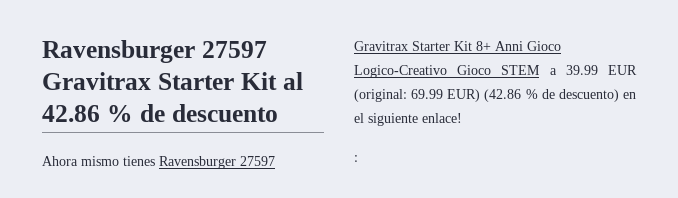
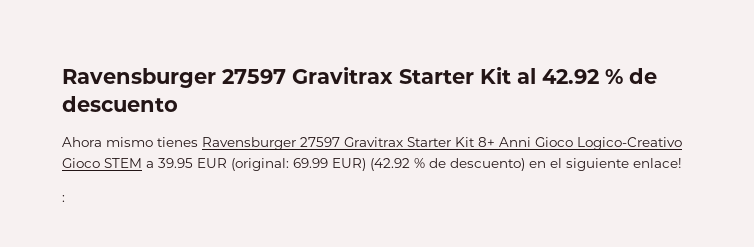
[42,105,100,122] 42.86 -> [542,69,599,84] 42.92
[565,65,598,75] 39.99 -> [158,158,193,168] 39.95
[484,89,522,102] (42.86 -> [370,158,410,171] (42.92

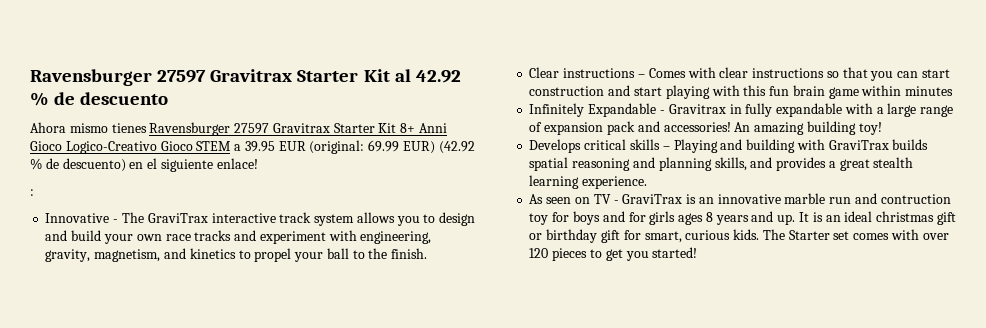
(65, 198) none -> [45,212,476,226] [45,230,432,244] [45,248,428,262] [529,67,950,81] [529,85,954,99] [529,103,954,117] [529,121,882,135] [529,139,929,153] [529,157,914,171] [529,175,648,189] [529,193,951,204] [529,211,956,225] [529,229,949,243] [529,247,698,261] // Innovative - The GraviTrax interactive track system allows you to design and build your own race tracks and experiment with engineering, gravity, magnetism, and kinetics to propel your ball to the finish. // Clear instructions – Comes with clear instructions so that you can start construction and start playing with this fun brain game within minutes // Infinitely Expandable - Gravitrax in fully expandable with a large range of expansion pack and accessories! An amazing building toy! // Develops critical skills – Playing and building with GraviTrax builds spatial reasoning and planning skills, and provides a great stealth learning experience. // As seen on TV - GraviTrax is an innovative marble run and contruction toy for boys and for girls ages 8 years and up. It is an ideal christmas gift or birthday gift for smart, curious kids. The Starter set comes with over 120 pieces to get you started!

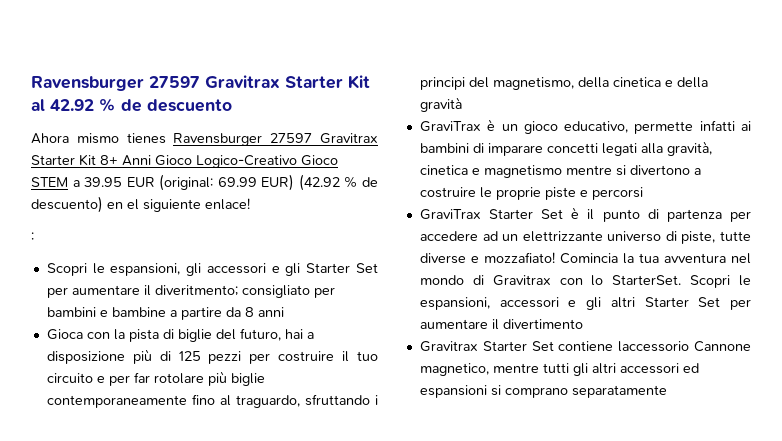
[45,212,476,226] [45,230,432,244] [45,248,428,262] [529,67,950,81] [529,85,954,99] [529,103,954,117] [529,121,882,135] [529,139,929,153] [529,157,914,171] [529,175,648,189] [529,193,951,204] [529,211,956,225] [529,229,949,243] [529,247,698,261] Innovative - The GraviTrax interactive track system allows you to design and build your own race tracks and experiment with engineering, gravity, magnetism, and kinetics to propel your ball to the finish. // Clear instructions – Comes with clear instructions so that you can start construction and start playing with this fun brain game within minutes // Infinitely Expandable - Gravitrax in fully expandable with a large range of expansion pack and accessories! An amazing building toy! // Develops critical skills – Playing and building with GraviTrax builds spatial reasoning and planning skills, and provides a great stealth learning experience. // As seen on TV - GraviTrax is an innovative marble run and contruction toy for boys and for girls ages 8 years and up. It is an ideal christmas gift or birthday gift for smart, curious kids. The Starter set comes with over 120 pieces to get you started! -> [46,263,378,276] [46,285,335,298] [46,307,284,320] [46,328,314,342] [46,349,378,364] [46,371,265,386] [46,394,378,408] [419,77,708,90] [419,97,462,112] [419,119,751,134] [419,141,712,156] [419,165,701,178] [419,187,643,200] [419,207,751,222] [419,231,751,244] [419,252,751,264] [419,275,751,288] [419,297,751,310] [419,319,583,330] [419,341,751,352] [419,363,699,376] [419,385,667,398] Scopri le espansioni, gli accessori e gli Starter Set per aumentare il diveritmento; consigliato per bambini e bambine a partire da 8 anni // Gioca con la pista di biglie del futuro, hai a disposizione più di 125 pezzi per costruire il tuo circuito e per far rotolare più biglie contemporaneamente fino al traguardo, sfruttando i principi del magnetismo, della cinetica e della gravità // GraviTrax è un gioco educativo, permette infatti ai bambini di imparare concetti legati alla gravità, cinetica e magnetismo mentre si divertono a costruire le proprie piste e percorsi // GraviTrax Starter Set è il punto di partenza per accedere ad un elettrizzante universo di piste, tutte diverse e mozzafiato! Comincia la tua avventura nel mondo di Gravitrax con lo StarterSet. Scopri le espansioni, accessori e gli altri Starter Set per aumentare il divertimento // Gravitrax Starter Set contiene laccessorio Cannone magnetico, mentre tutti gli altri accessori ed espansioni si comprano separatamente

